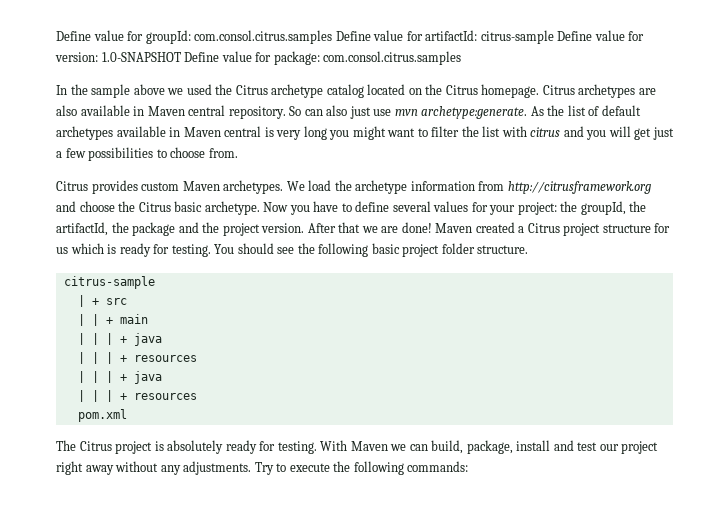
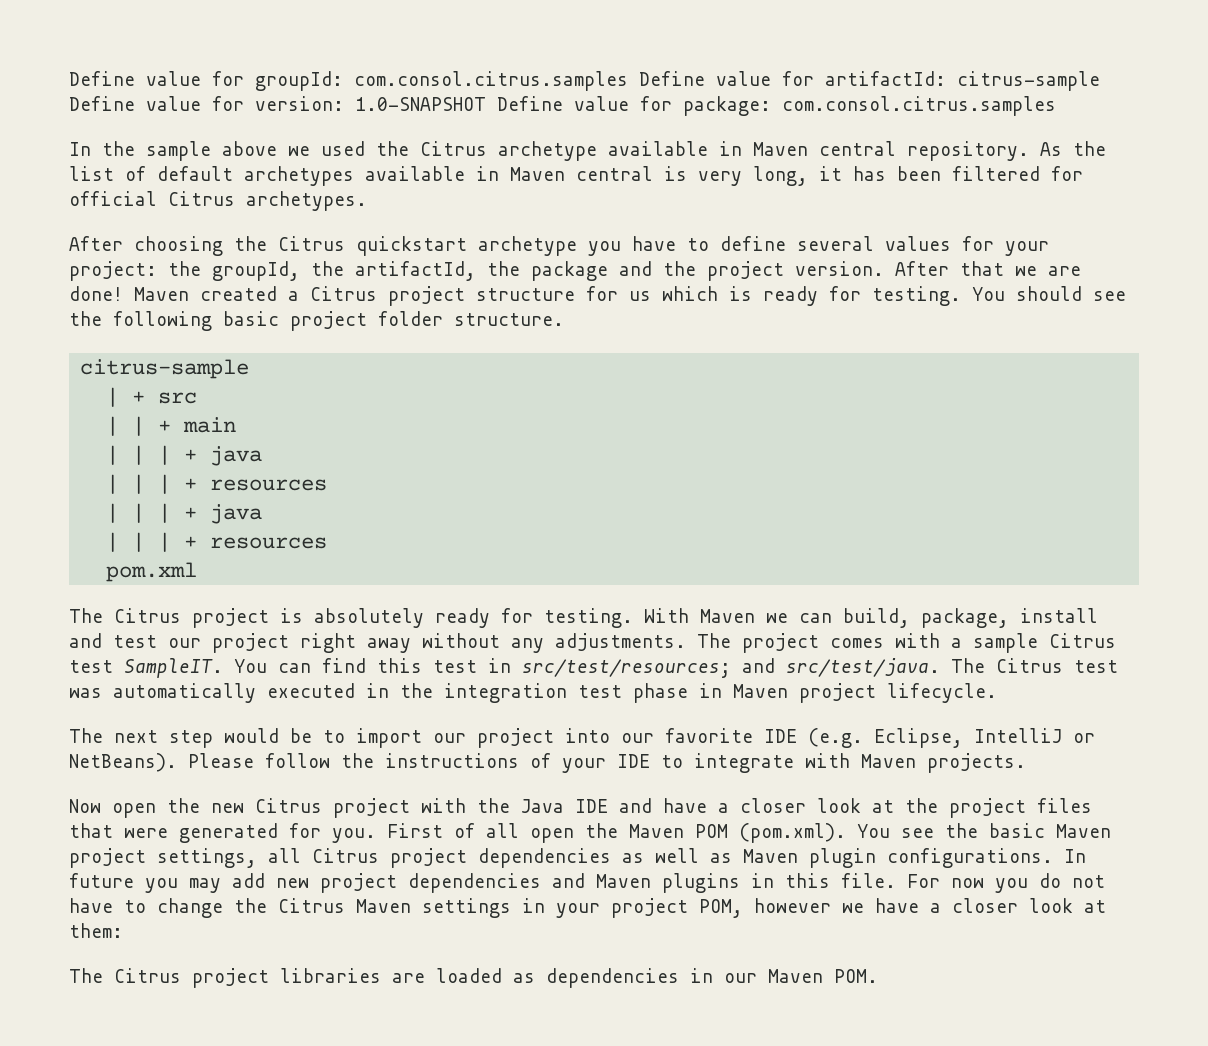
[326,84,656,98] [56,105,77,116] catalog located on the Citrus homepage. Citrus archetypes are also -> (597, 151) none
[289,105,528,119] So can also just use mvn archetype:generate. -> (1029, 151) none
[303,126,674,140] [56,147,238,161] [56,180,651,194] [56,201,289,215] long you might want to filter the list with citrus and you will get just a few possibilities to choose from. // Citrus provides custom Maven archetypes. We load the archetype information from http://citrusframework.org and choose the Citrus basic archetype. Now -> [753,166,1083,186] [69,191,367,211] [69,236,577,256] long, it has been filtered for official Citrus archetypes. // After choosing the Citrus quickstart archetype
[254,461,469,475] Try to execute the following commands: -> [697,633,1116,653] [69,658,1118,678] [69,683,997,703] [69,728,1095,748] [69,753,1026,773] [69,798,1092,818] [69,823,1111,843] [69,848,1086,868] [69,873,1105,893] [69,898,1106,918] [69,923,123,938] [69,968,878,988] The project comes with a sample Citrus test SampleIT. You can find this test in src/test/resources; and src/test/java. The Citrus test was automatically executed in the integration test phase in Maven project lifecycle. // The next step would be to import our project into our favorite IDE (e.g. Eclipse, IntelliJ or NetBeans). Please follow the instructions of your IDE to integrate with Maven projects. // Now open the new Citrus project with the Java IDE and have a closer look at the project files that were generated for you. First of all open the Maven POM (pom.xml). You see the basic Maven project settings, all Citrus project dependencies as well as Maven plugin configurations. In future you may add new project dependencies and Maven plugins in this file. For now you do not have to change the Citrus Maven settings in your project POM, however we have a closer look at them: // The Citrus project libraries are loaded as dependencies in our Maven POM.

